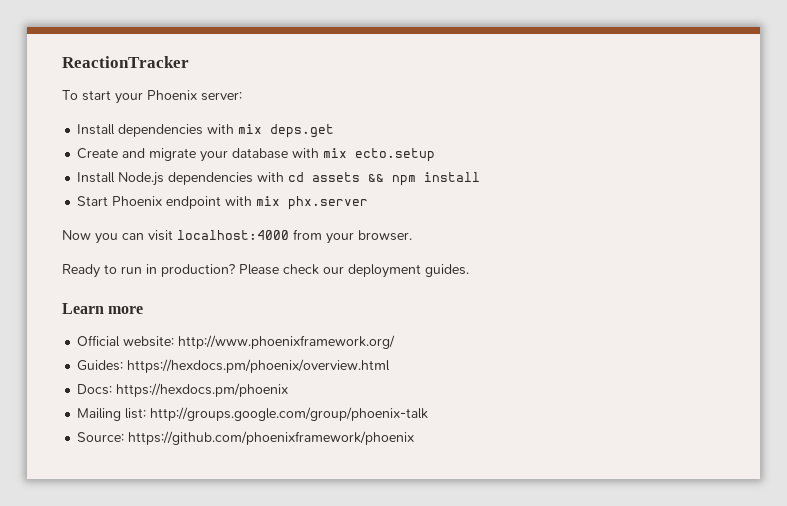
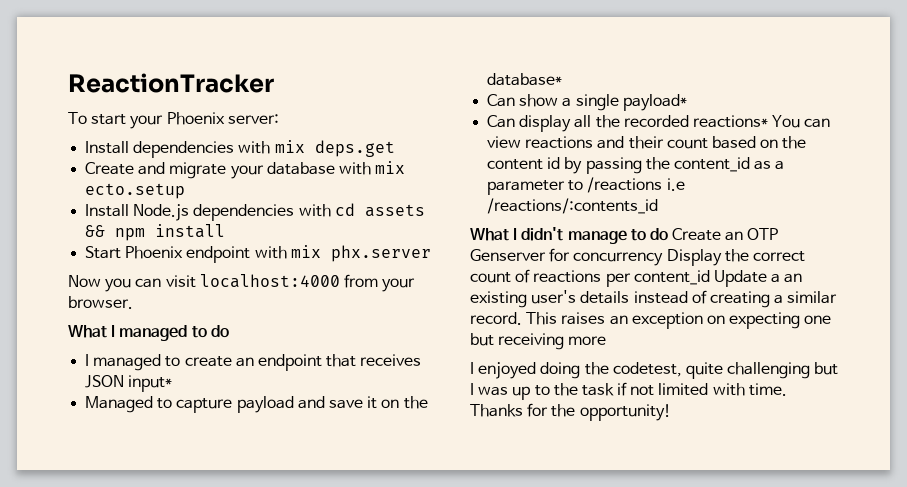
[62,264,469,278] [62,303,144,314] [77,335,396,349] [77,359,391,373] [77,383,289,397] [77,407,429,421] [77,431,415,445] Ready to run in production? Please check our deployment guides. // Learn more // Official website: http://www.phoenixframework.org/ // Guides: https://hexdocs.pm/phoenix/overview.html // Docs: https://hexdocs.pm/phoenix // Mailing list: http://groups.google.com/group/phoenix-talk // Source: https://github.com/phoenixframework/phoenix -> [68,325,229,341] [85,354,422,371] [85,375,173,392] [85,396,428,413] [487,73,563,86] [487,94,687,111] [487,115,831,132] [487,136,807,149] [487,157,785,174] [487,177,685,195] [487,198,659,214] [470,227,779,244] [470,248,805,266] [470,269,803,287] [470,290,838,308] [470,312,832,329] [470,333,607,350] [470,362,839,379] [470,382,787,400] [470,403,671,421] What I managed to do // I managed to create an endpoint that receives JSON input* // Managed to capture payload and save it on the database* // Can show a single payload* // Can display all the recorded reactions* You can view reactions and their count based on the content id by passing the content_id as a parameter to /reactions i.e /reactions/:contents_id // What I didn't manage to do Create an OTP Genserver for concurrency Display the correct count of reactions per content_id Update a an existing user's details instead of creating a similar record. This raises an exception on expecting one but receiving more // I enjoyed doing the codetest, quite challenging but I was up to the task if not limited with time. Thanks for the opportunity!

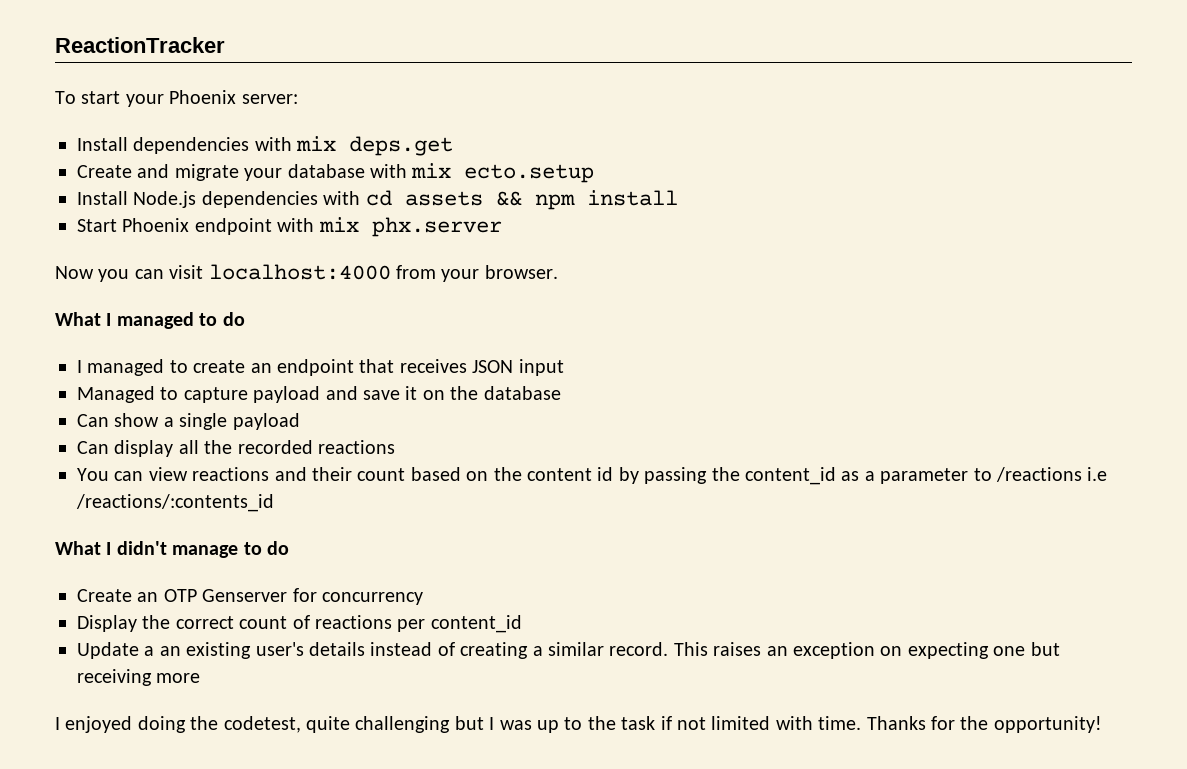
[128,375,173,392] input* -> [518,359,564,376] input
[487,73,563,86] database* -> [483,386,561,400] database
[622,94,687,111] payload* -> [232,413,300,430] payload
[692,115,768,128] reactions* -> [318,440,395,454] reactions //
(668, 234) none -> (289, 548) //
(664, 259) none -> (423, 598) //
(710, 277) none -> (522, 624) //

